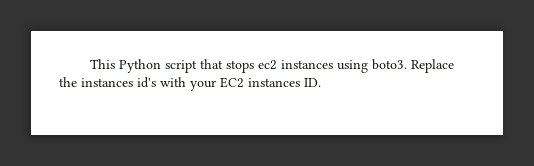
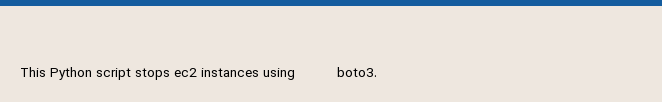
[200,59,224,69] that -> (131, 74) none
[411,59,455,73] [59,77,321,91] Replace the instances id's with your EC2 instances ID. -> (377, 72) none

